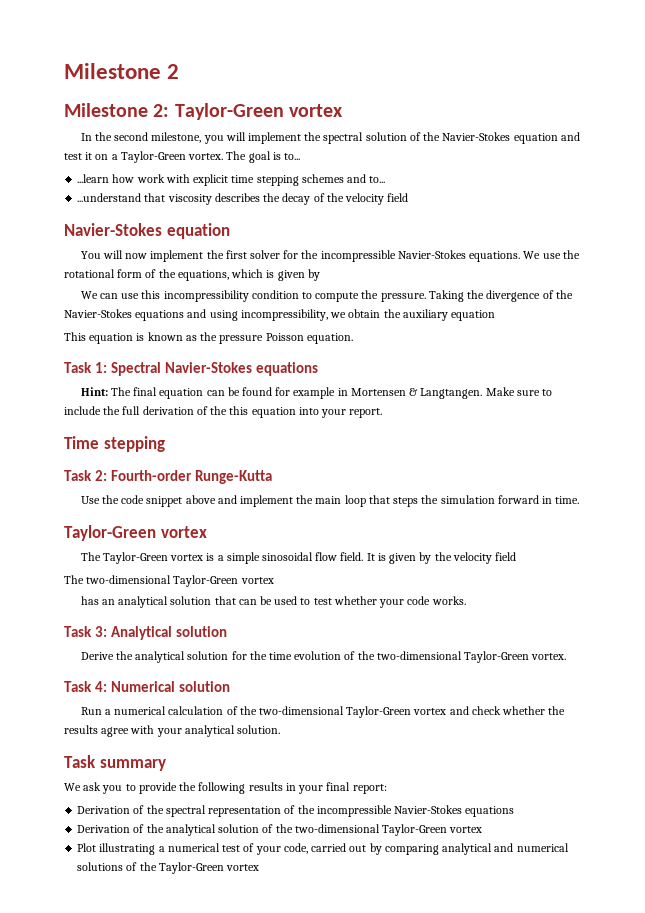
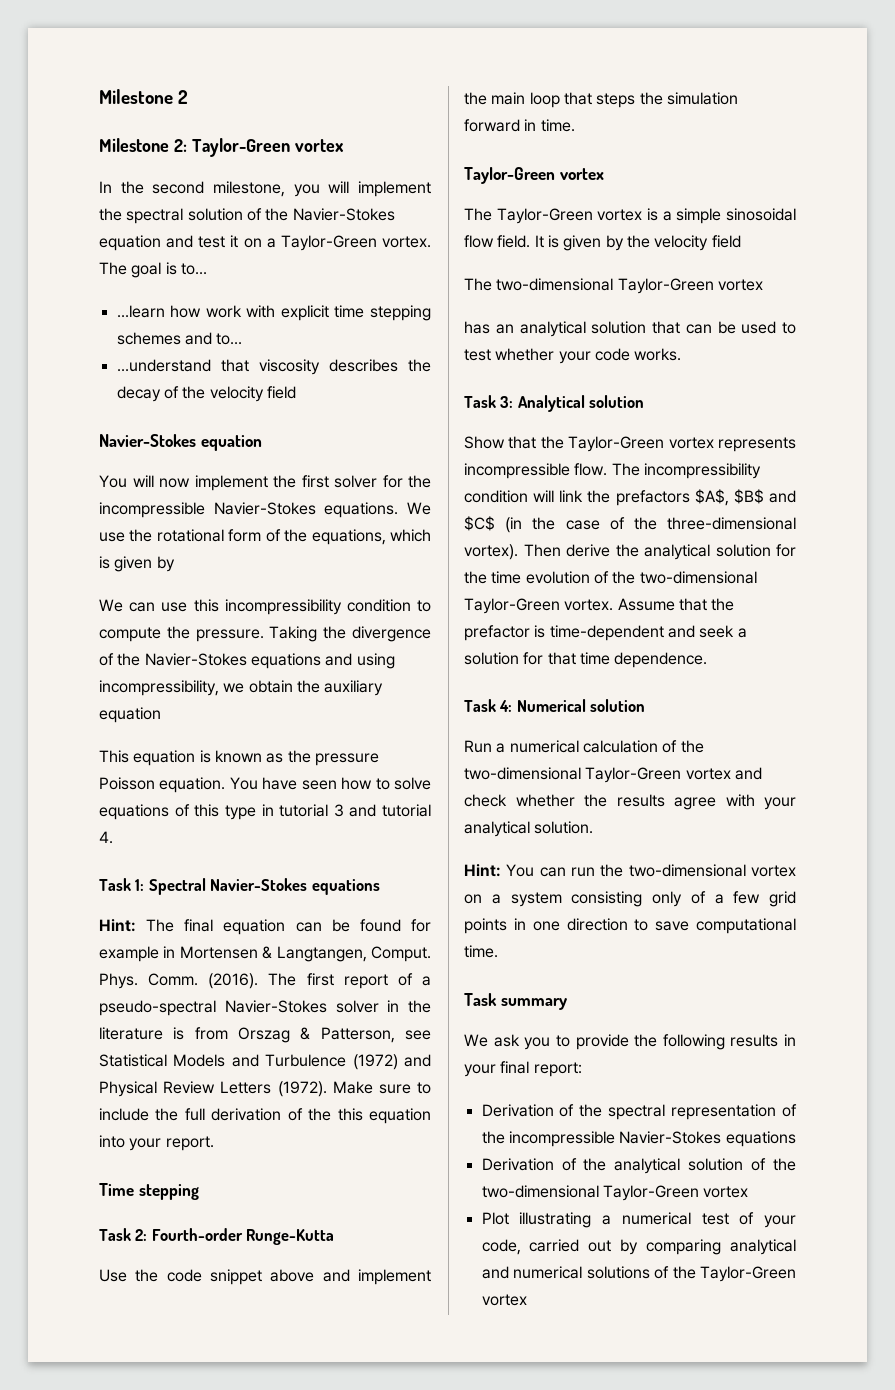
(353, 338) none -> [229,777,431,790] [99,804,431,820] [99,831,113,844] You have seen how to solve equations of this type in tutorial 3 and tutorial 4.
[420,388,483,399] Langtangen. -> [276,946,432,962] [99,973,431,989] [99,1000,431,1016] [99,1027,431,1043] [99,1054,431,1070] [99,1081,327,1097] Langtangen, Comput. Phys. Comm. (2016). The first report of a pseudo-spectral Navier-Stokes solver in the literature is from Orszag & Patterson, see Statistical Models and Turbulence (1972) and Physical Review Letters (1972).
[80,652,114,660] Derive -> [464,436,796,452] [464,463,761,479] [464,489,796,506] [464,516,796,533] [464,544,610,560] Show that the Taylor-Green vortex represents incompressible flow. The incompressibility condition will link the prefactors $A$, $B$ and $C$ (in the case of the three-dimensional vortex). Then derive
(567, 656) none -> [617,598,735,611] [464,625,747,641] [464,652,708,668] Assume that the prefactor is time-dependent and seek a solution for that time dependence.
(281, 729) none -> [464,864,796,877] [464,891,796,907] [464,918,796,934] [464,945,498,958] // Hint: You can run the two-dimensional vortex on a system consisting only of a few grid points in one direction to save computational time.

